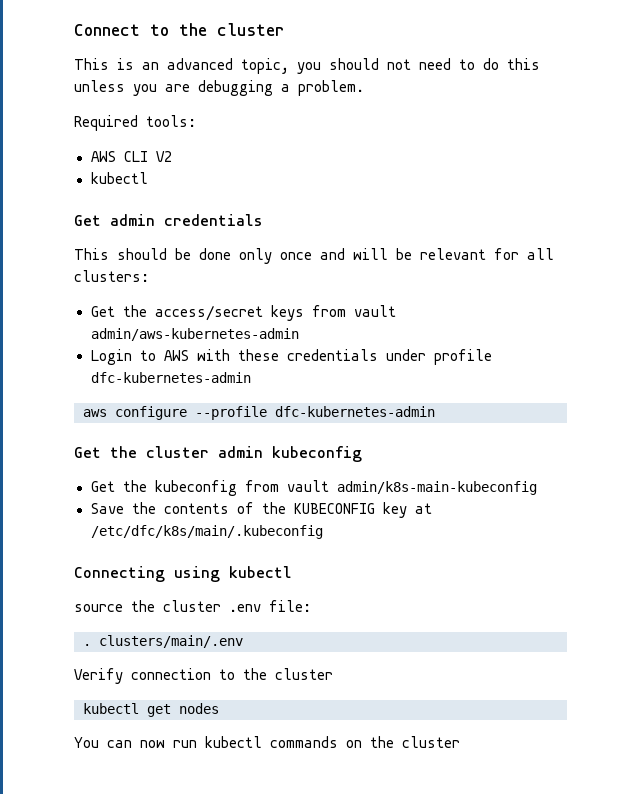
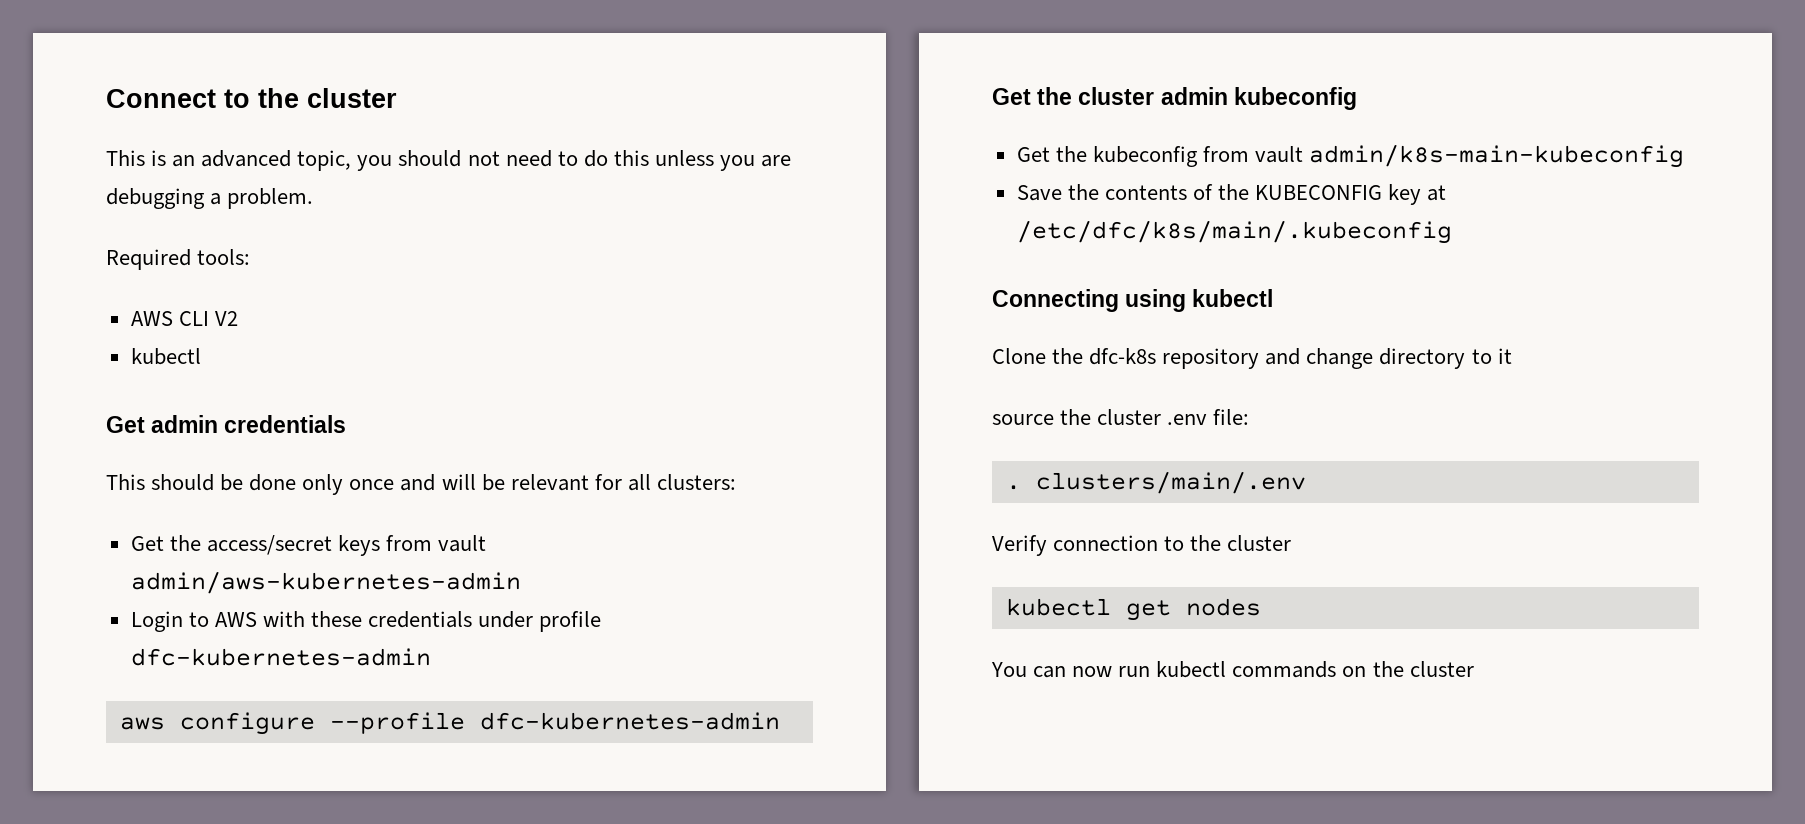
(292, 572) none -> [992,348,1512,369] // Clone the dfc-k8s repository and change directory to it

